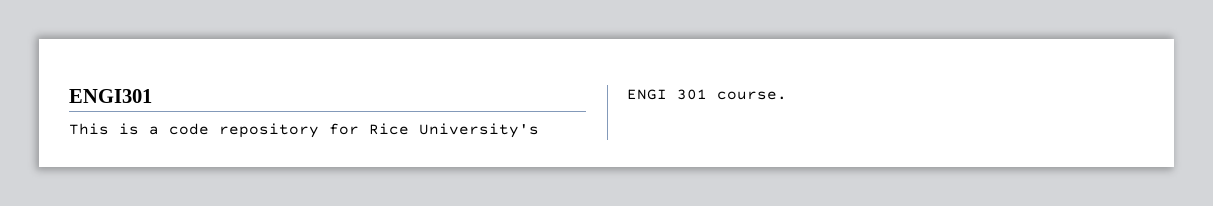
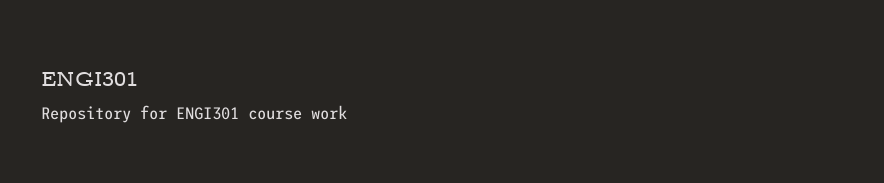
[69,123,539,138] [627,89,787,100] This is a code repository for Rice University's ENGI 301 course. -> [41,105,347,123] Repository for ENGI301 course work

